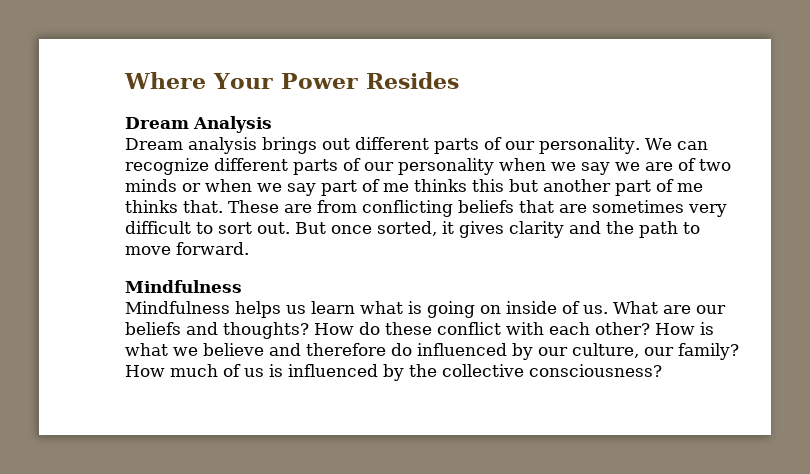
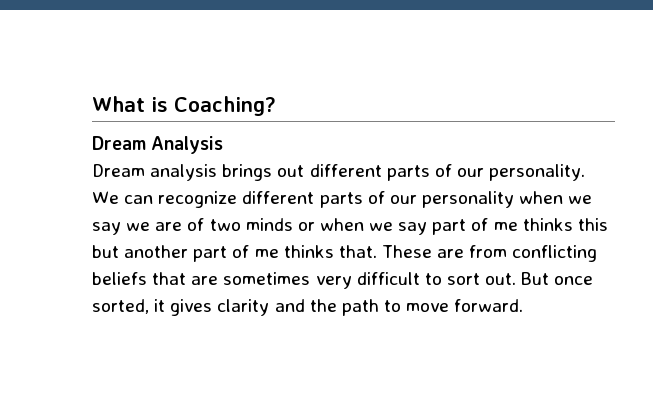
[124,72,459,89] Where Your Power Resides -> [92,96,276,116] What is Coaching?
[125,280,242,293] [125,301,726,318] [125,322,714,339] [125,343,739,360] [125,364,662,381] // Mindfulness // Mindfulness helps us learn what is going on inside of us. What are our beliefs and thoughts? How do these conflict with each other? How is what we believe and therefore do influenced by our culture, our family? How much of us is influenced by the collective consciousness? -> (524, 305) none

